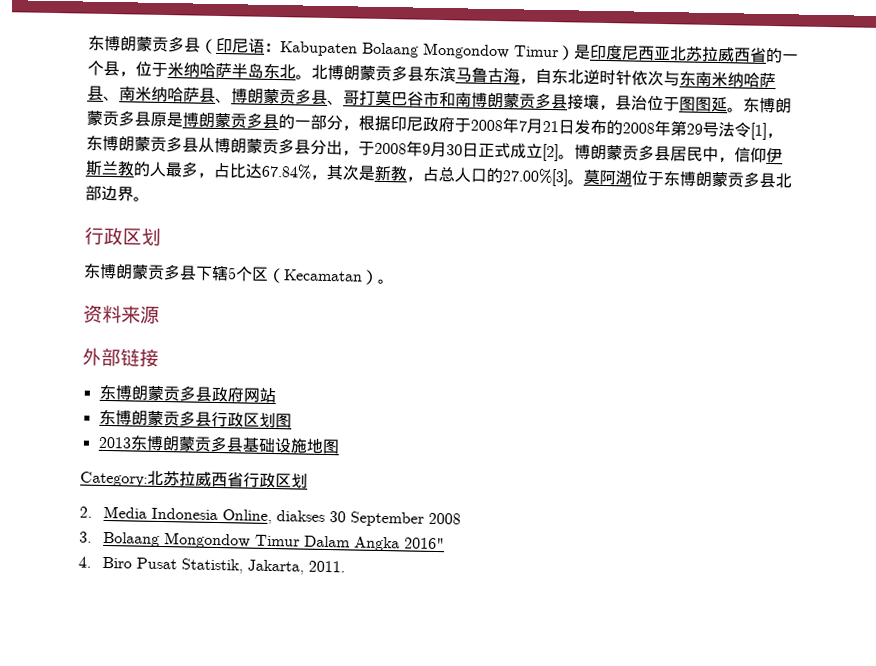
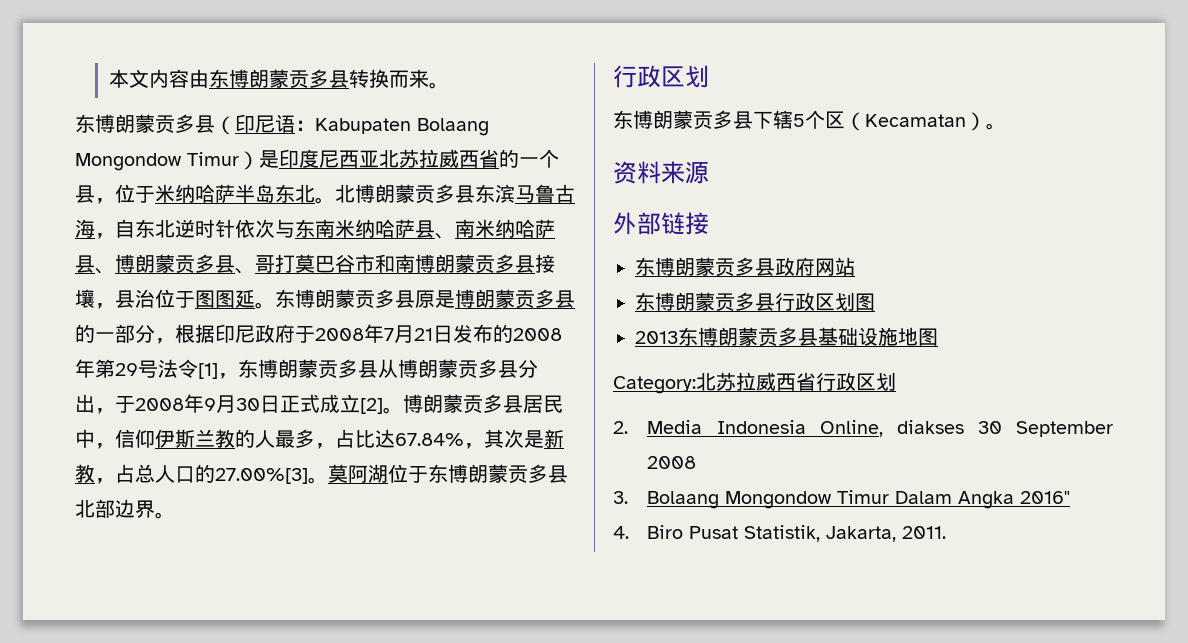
(88, 43) none -> [109,69,450,89] 本文内容由东博朗蒙贡多县转换而来。 //

